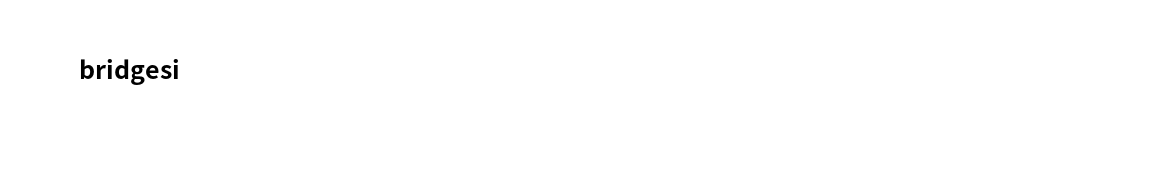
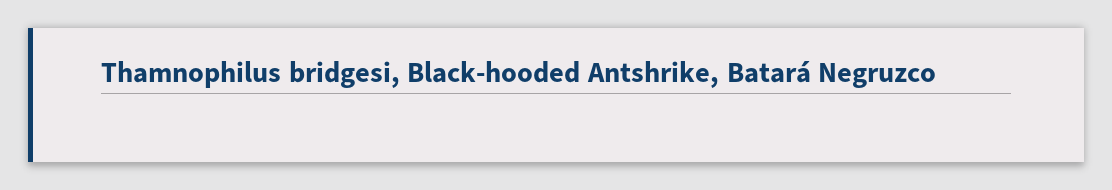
[79,59,180,85] bridgesi -> [101,61,937,88] Thamnophilus bridgesi, Black-hooded Antshrike, Batará Negruzco

